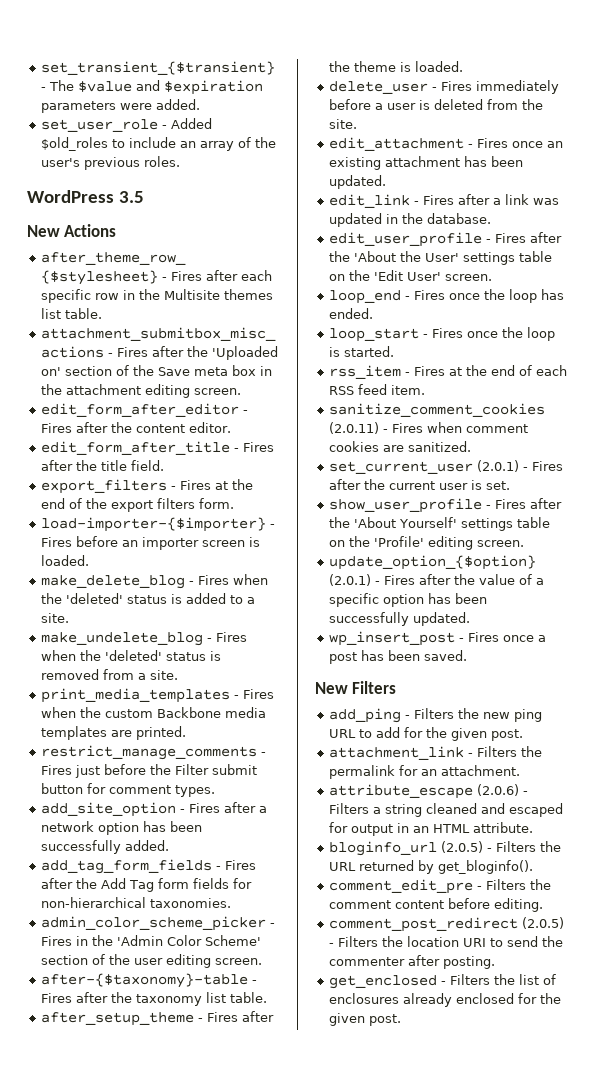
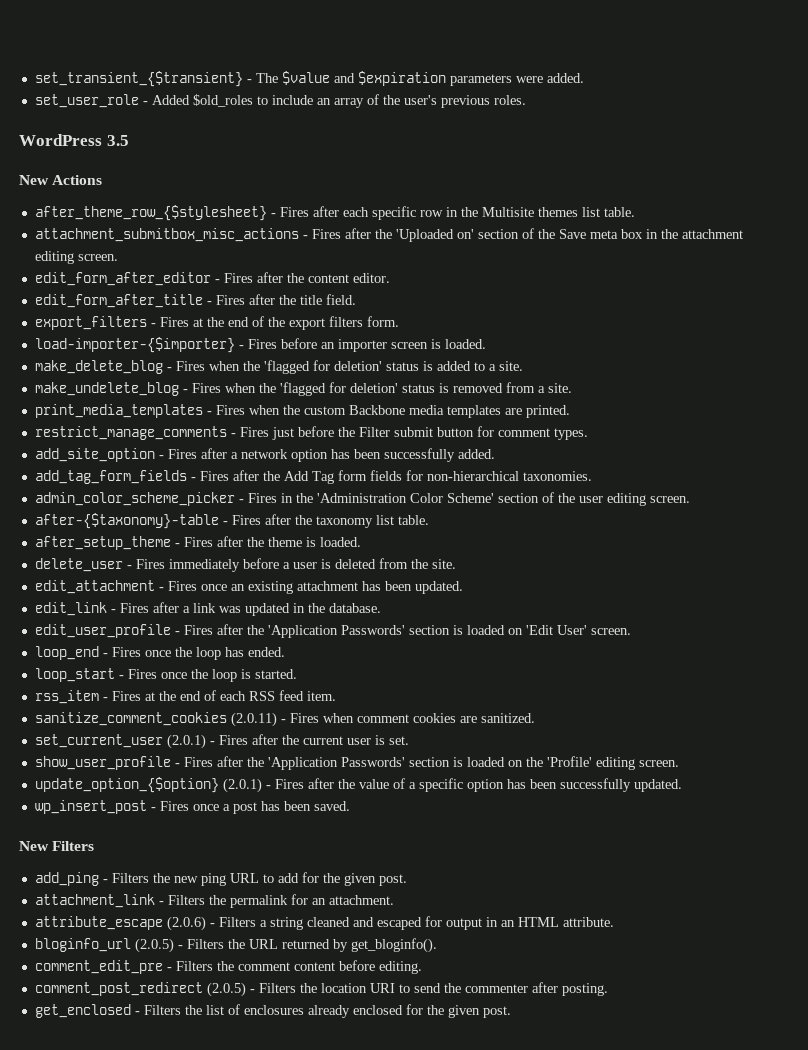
[65,593,123,604] 'deleted' -> [263,360,382,374] 'flagged for deletion'
[104,650,162,661] 'deleted' -> [279,382,398,396] 'flagged for deletion'
[116,935,163,946] 'Admin -> [316,493,407,503] 'Administration
[353,251,552,265] [328,270,370,281] 'About the User' settings table on the -> [267,625,523,638] 'Application Passwords' section is loaded on
[353,517,550,531] 'About Yourself' settings table -> [267,757,505,770] 'Application Passwords' section is loaded

